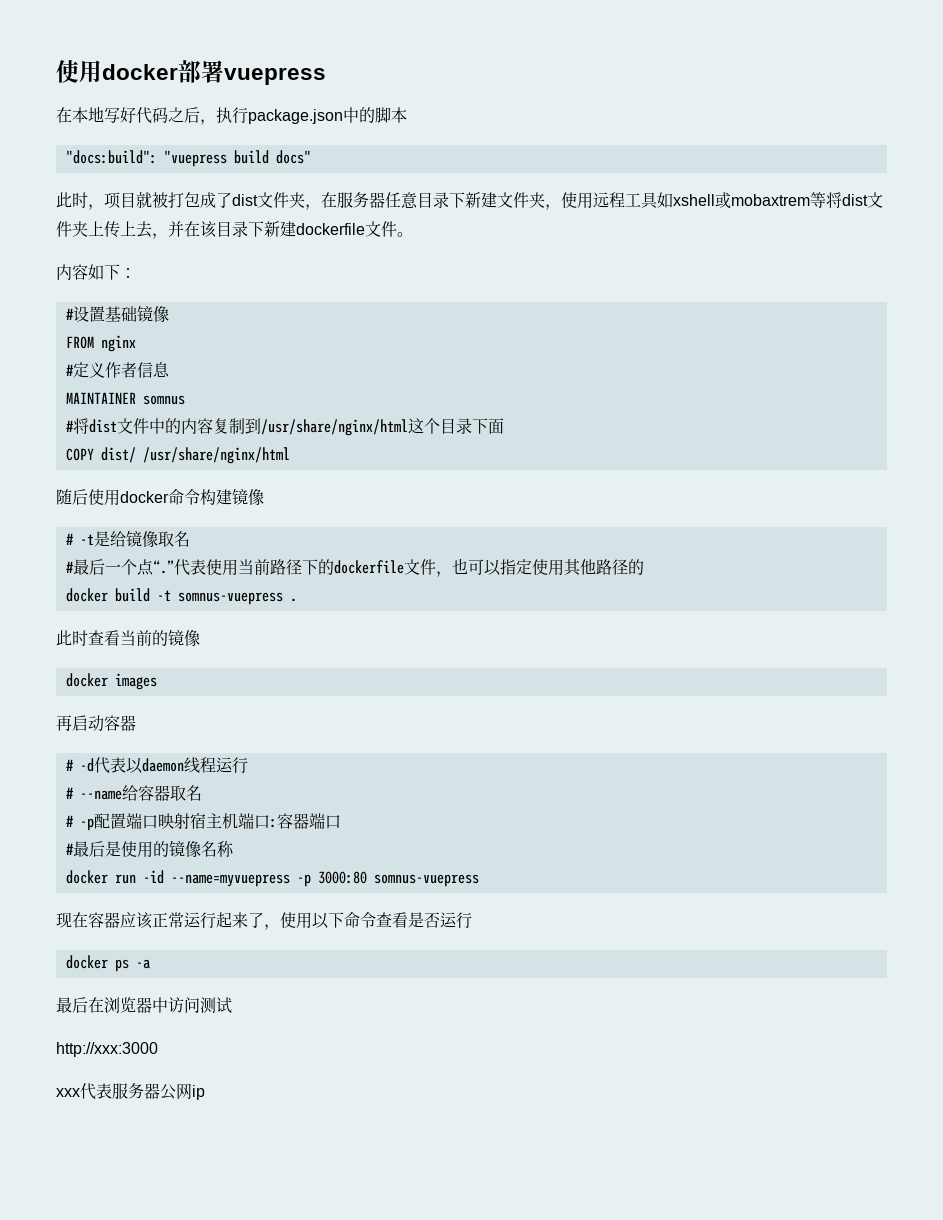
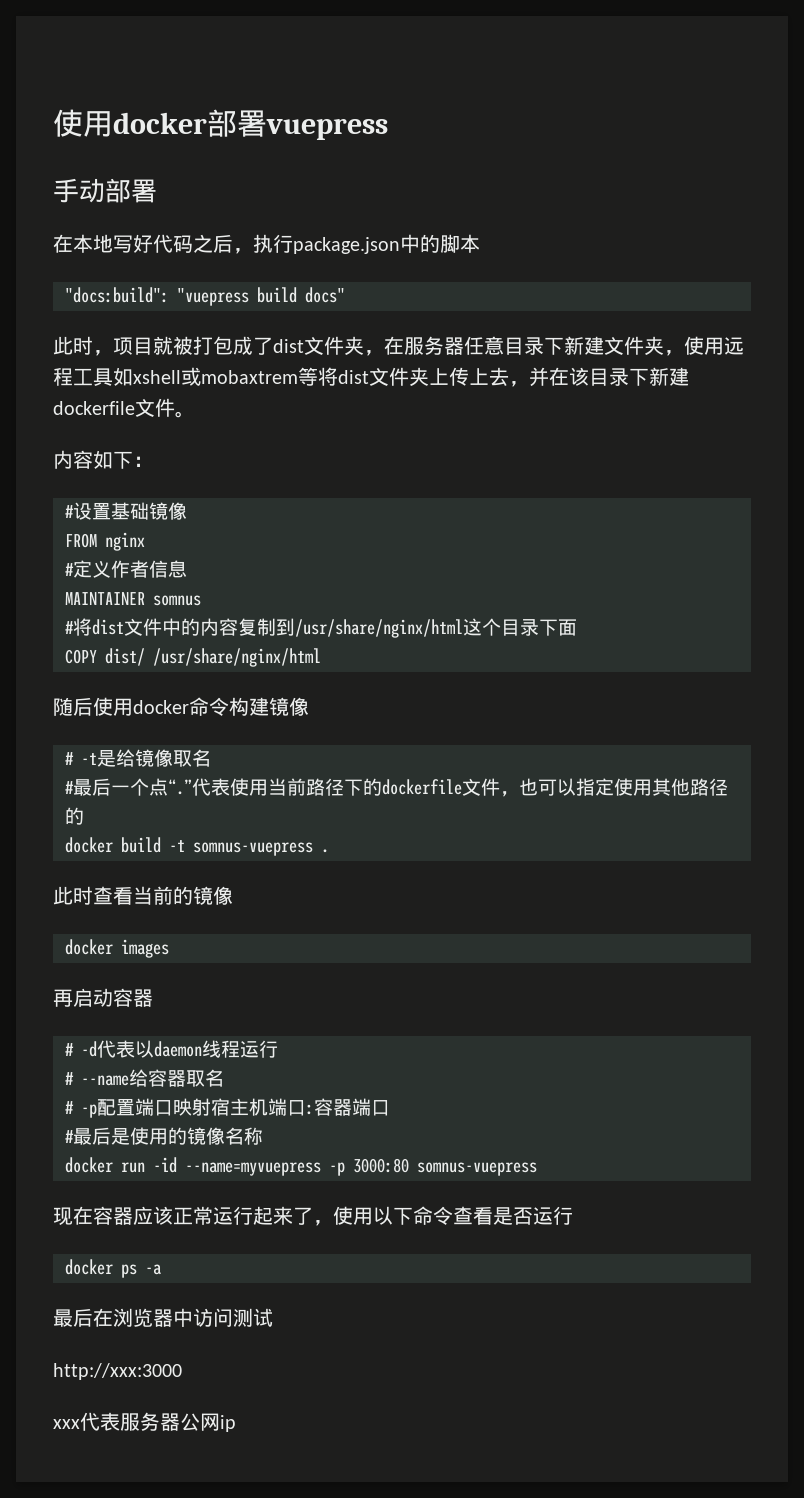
(326, 76) none -> [53,178,157,203] // 手动部署

